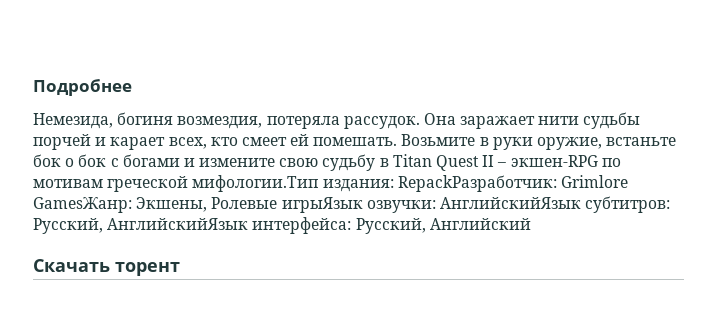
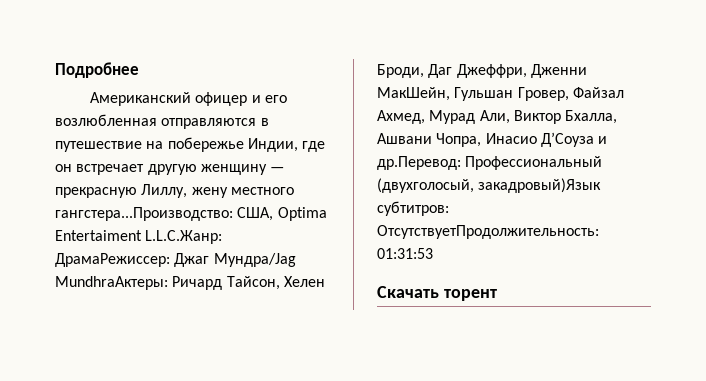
[33,112,641,129] [33,134,677,150] [33,154,621,171] [33,175,628,192] [33,196,671,213] [33,217,531,234] Немезида, богиня возмездия, потеряла рассудок. Она заражает нити судьбы порчей и карает всех, кто смеет ей помешать. Возьмите в руки оружие, встаньте бок о бок с богами и измените свою судьбу в Titan Quest II – экшен-RPG по мотивам греческой мифологии.Тип издания: RepackРазработчик: Grimlore GamesЖанр: Экшены, Ролевые игрыЯзык озвучки: АнглийскийЯзык субтитров: Русский, АнглийскийЯзык интерфейса: Русский, Английский -> [89,92,287,106] [55,114,269,129] [55,137,326,152] [55,164,285,175] [55,184,294,198] [55,207,327,221] [55,230,223,244] [55,253,296,267] [55,276,325,290] [377,64,587,78] [377,87,624,101] [377,110,618,124] [377,132,608,147] [377,156,603,170] [377,178,602,193] [377,201,449,216] [377,225,599,239] [377,248,433,259] Американский офицер и его возлюбленная отправляются в путешествие на побережье Индии, где он встречает другую женщину — прекрасную Лиллу, жену местного гангстера...Производство: США, Optima Entertaiment L.L.C.Жанр: ДрамаРежиссер: Джаг Мундра/Jag MundhraАктеры: Ричард Тайсон, Хелен Броди, Даг Джеффри, Дженни МакШейн, Гульшан Гровер, Файзал Ахмед, Мурад Али, Виктор Бхалла, Ашвани Чопра, Инасио Д’Соуза и др.Перевод: Профессиональный (двухголосый, закадровый)Язык субтитров: ОтсутствуетПродолжительность: 01:31:53

